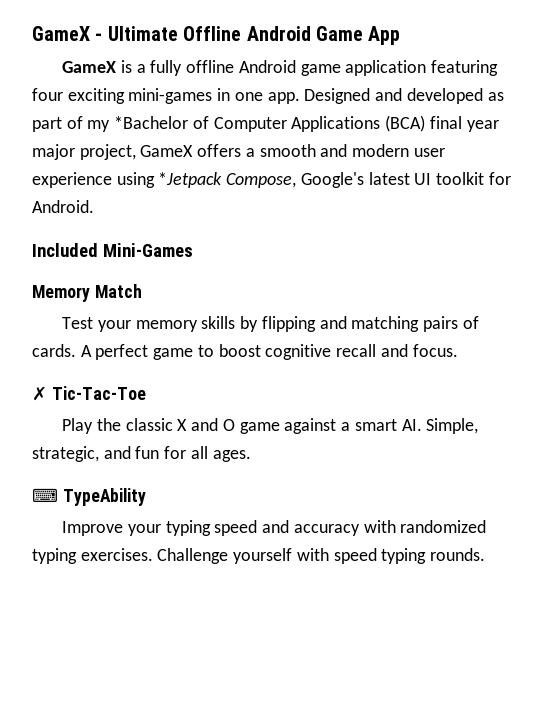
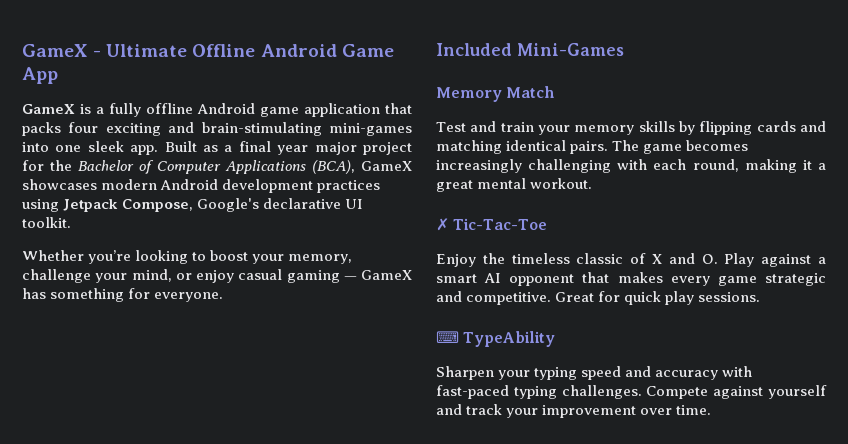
[431,60,499,76] [32,88,504,104] [32,115,499,132] [32,144,445,160] [32,172,511,188] [32,200,94,213] featuring four exciting mini-games in one app. Designed and developed as part of my *Bachelor of Computer Applications (BCA) final year major project, GameX offers a smooth and modern user experience using *Jetpack Compose, Google's latest UI toolkit for Android. -> [385,103,412,114] [22,122,412,136] [22,141,412,155] [22,160,412,174] [22,179,381,193] [22,198,364,212] [22,217,71,228] [22,250,353,264] [22,269,412,283] [22,288,224,302] that packs four exciting and brain-stimulating mini-games into one sleek app. Built as a final year major project for the Bachelor of Computer Applications (BCA), GameX showcases modern Android development practices using Jetpack Compose, Google's declarative UI toolkit. // Whether you’re looking to boost your memory, challenge your mind, or enjoy casual gaming — GameX has something for everyone.
(94, 323) none -> [470,121,534,132] and train
(316, 324) none -> [756,121,796,132] cards
[423,316,479,332] [32,344,458,360] [32,386,146,401] [62,418,479,434] [32,446,251,462] pairs of cards. A perfect game to boost cognitive recall and focus. // ✗ Tic-Tac-Toe // Play the classic X and O game against a smart AI. Simple, strategic, and fun for all ages. -> [506,140,749,154] [436,159,827,173] [436,178,593,192] [436,218,548,231] [436,253,827,267] [436,272,826,286] [436,291,761,305] identical pairs. The game becomes increasingly challenging with each round, making it a great mental workout. // ✗ Tic-Tac-Toe // Enjoy the timeless classic of X and O. Play against a smart AI opponent that makes every game strategic and competitive. Great for quick play sessions.
[62,521,124,536] Improve -> [436,366,494,380] Sharpen
[400,520,487,533] [32,548,486,564] randomized typing exercises. Challenge yourself with speed typing rounds. -> [436,385,827,399] [436,404,712,418] fast-paced typing challenges. Compete against yourself and track your improvement over time.

